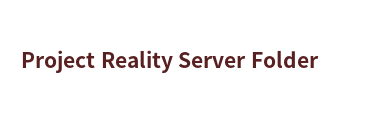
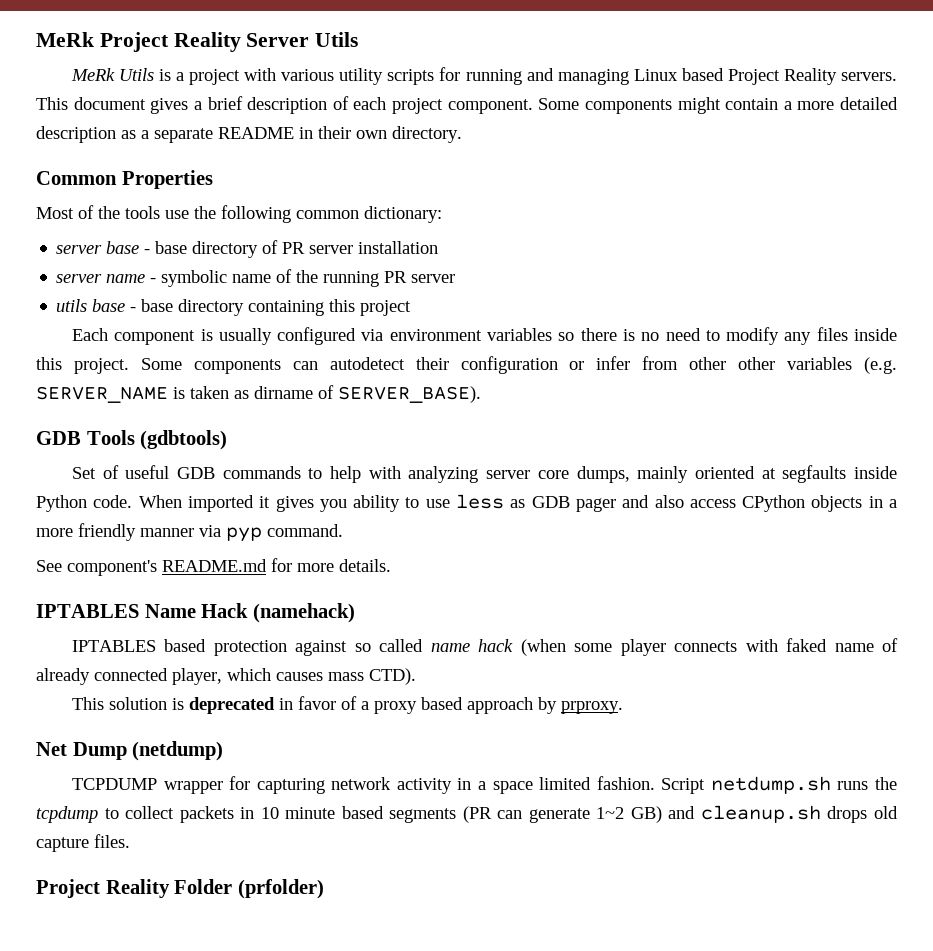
(21, 61) none -> [36,32,94,47] MeRk
[251,50,320,68] Folder -> [315,32,359,47] [70,67,897,85] [36,96,898,114] [36,126,462,143] [36,170,213,189] [36,205,442,223] [56,240,439,258] [56,269,456,287] [56,299,412,316] [71,327,898,345] [36,356,898,374] [36,385,481,403] [36,430,228,450] [71,465,897,483] [36,494,897,512] [36,523,343,542] [36,558,391,576] [36,603,355,623] [71,638,898,656] [36,668,416,685] [71,696,623,714] [36,741,224,761] [71,776,897,794] [36,805,898,823] [36,834,130,852] [36,879,324,899] Utils // MeRk Utils is a project with various utility scripts for running and managing Linux based Project Reality servers. This document gives a brief description of each project component. Some components might contain a more detailed description as a separate README in their own directory. // Common Properties // Most of the tools use the following common dictionary: // server base - base directory of PR server installation // server name - symbolic name of the running PR server // utils base - base directory containing this project // Each component is usually configured via environment variables so there is no need to modify any files inside this project. Some components can autodetect their configuration or infer from other other variables (e.g. SERVER_NAME is taken as dirname of SERVER_BASE). // GDB Tools (gdbtools) // Set of useful GDB commands to help with analyzing server core dumps, mainly oriented at segfaults inside Python code. When imported it gives you ability to use less as GDB pager and also access CPython objects in a more friendly manner via pyp command. // See component's README.md for more details. // IPTABLES Name Hack (namehack) // IPTABLES based protection against so called name hack (when some player connects with faked name of already connected player, which causes mass CTD). // This solution is deprecated in favor of a proxy based approach by prproxy. // Net Dump (netdump) // TCPDUMP wrapper for capturing network activity in a space limited fashion. Script netdump.sh runs the tcpdump to collect packets in 10 minute based segments (PR can generate 1~2 GB) and cleanup.sh drops old capture files. // Project Reality Folder (prfolder)

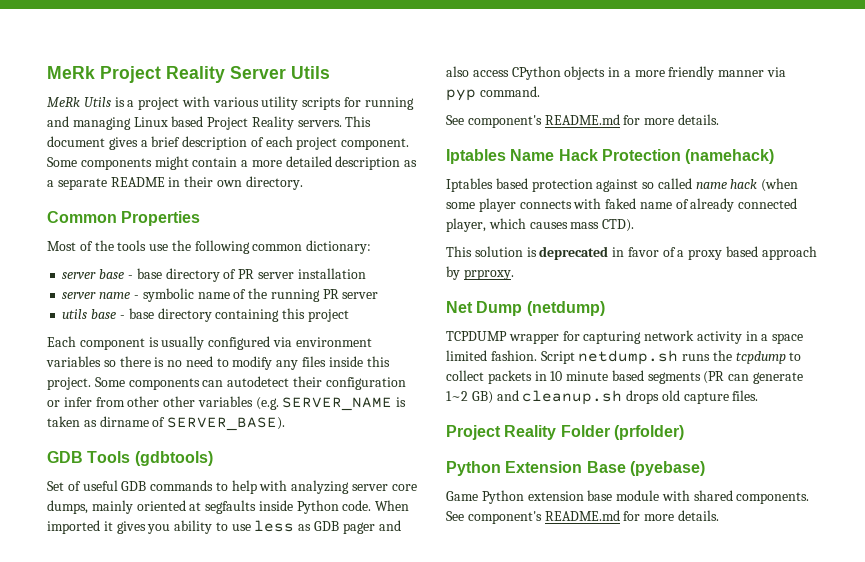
[36,604,139,618] IPTABLES -> [446,149,506,164] Iptables
(249, 610) none -> [601,149,681,161] Protection
[71,640,156,652] IPTABLES -> [446,178,493,192] Iptables
(324, 889) none -> [446,461,705,476] [446,490,810,504] [446,510,719,524] // Python Extension Base (pyebase) // Game Python extension base module with shared components. See component's README.md for more details.

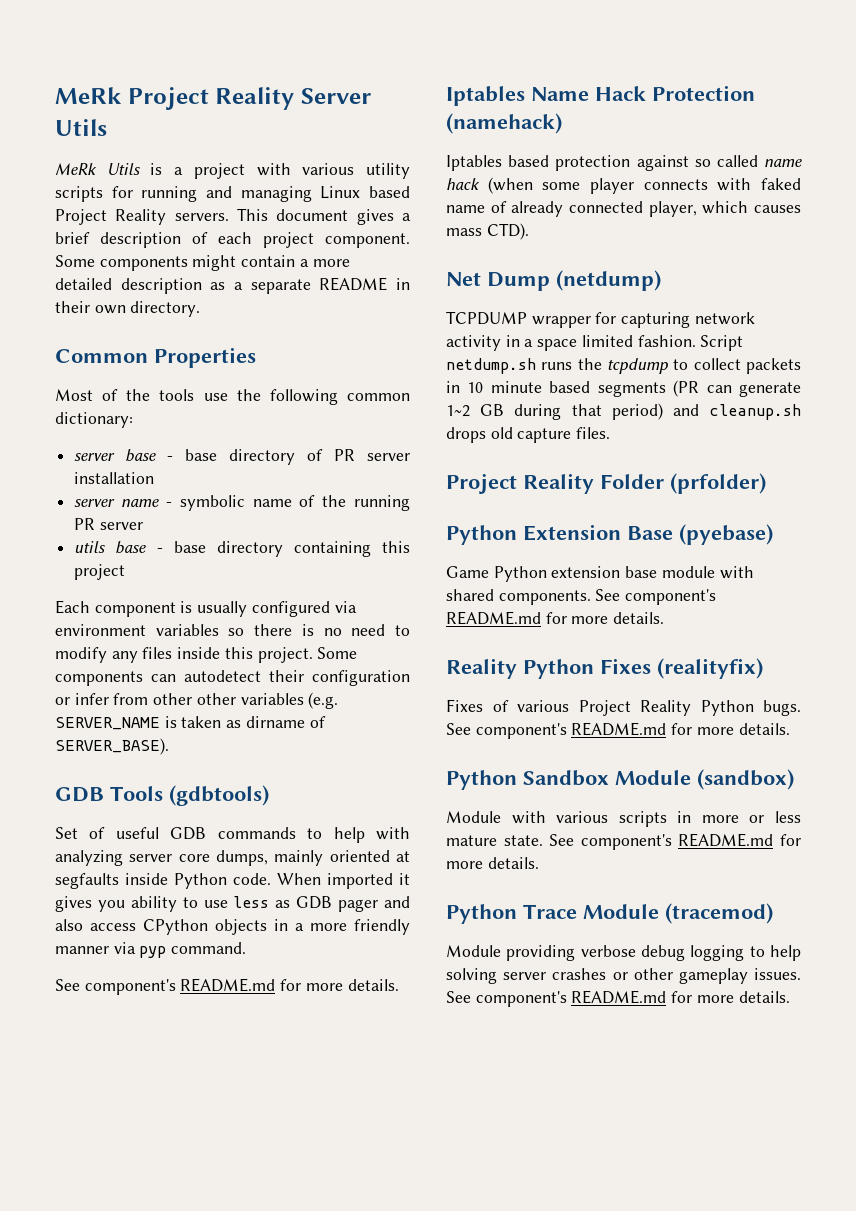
[446,246,817,260] [446,266,514,280] // This solution is deprecated in favor of a proxy based approach by prproxy. -> (529, 231) none
[471,391,493,404] GB) -> [480,403,663,420] GB during that period)
(719, 515) none -> [446,658,763,679] [446,699,801,716] [446,722,790,739] [446,769,794,790] [446,811,801,827] [446,833,801,850] [446,857,539,869] [446,903,773,924] [446,945,801,961] [446,968,801,984] [446,990,790,1007] // Reality Python Fixes (realityfix) // Fixes of various Project Reality Python bugs. See component's README.md for more details. // Python Sandbox Module (sandbox) // Module with various scripts in more or less mature state. See component's README.md for more details. // Python Trace Module (tracemod) // Module providing verbose debug logging to help solving server crashes or other gameplay issues. See component's README.md for more details.

